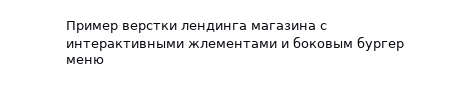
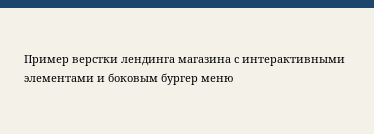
[188,41,277,48] жлементами -> [24,76,94,82] элементами

